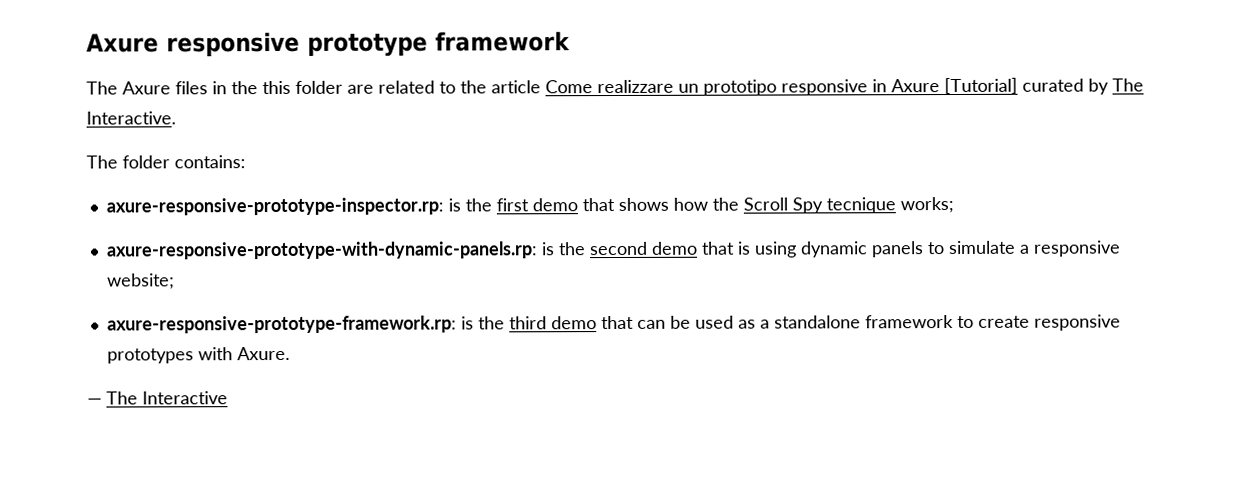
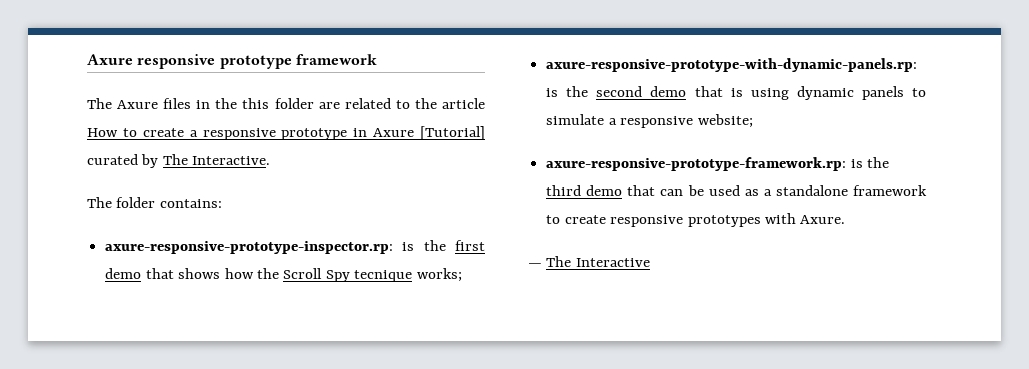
[545,79,868,96] Come realizzare un prototipo responsive -> [87,128,348,140] How to create a responsive prototype

